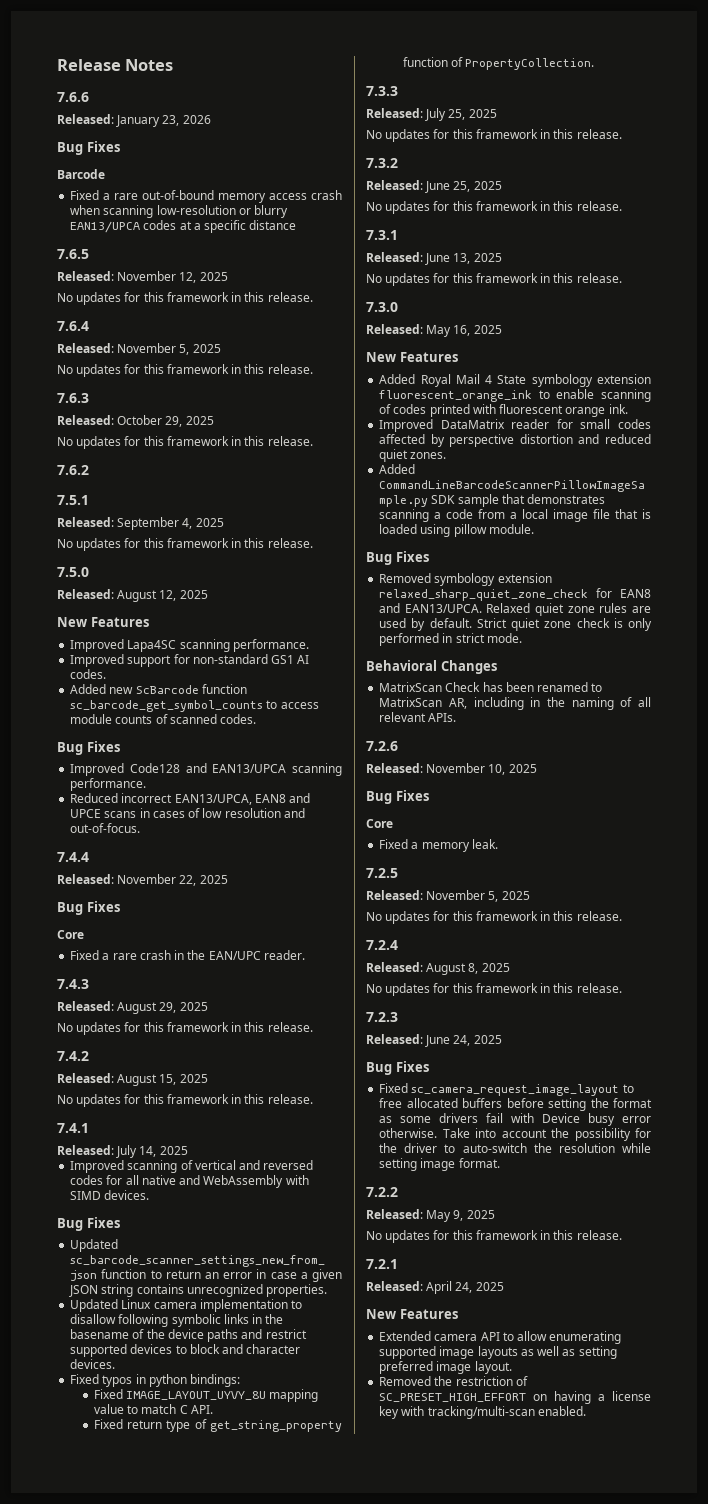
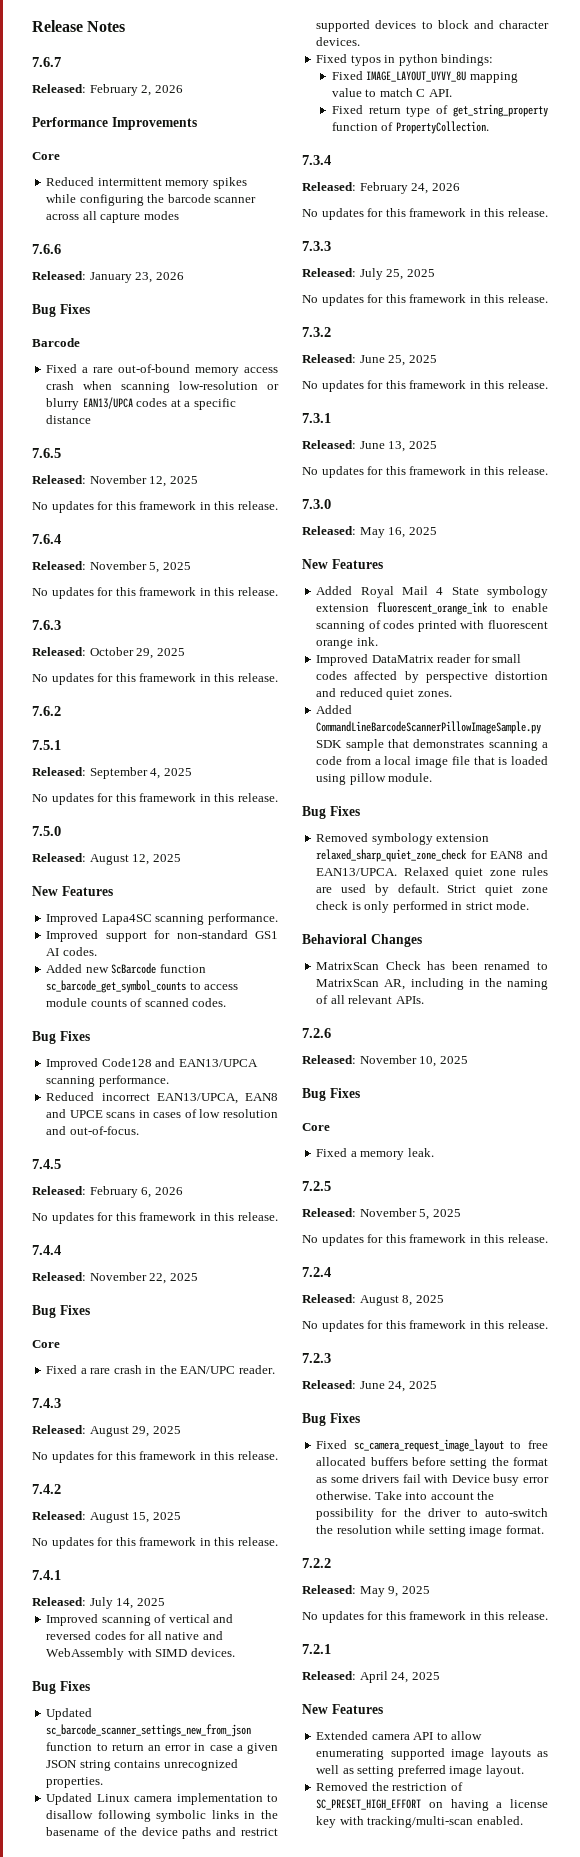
(174, 65) none -> [32,57,61,67] [32,84,183,96] [32,117,197,130] [32,152,60,160] [46,177,247,189] [46,194,257,206] [46,211,179,223] // 7.6.7 // Released: February 2, 2026 // Performance Improvements // Core // Reduced intermittent memory spikes while configuring the barcode scanner across all capture modes
(141, 828) none -> [32,1159,61,1169] [32,1186,183,1198] [32,1212,278,1224] // 7.4.5 // Released: February 6, 2026 // No updates for this framework in this release.
(595, 64) none -> [302,155,331,165] [302,182,460,194] [302,208,548,220] // 7.3.4 // Released: February 24, 2026 // No updates for this framework in this release.

